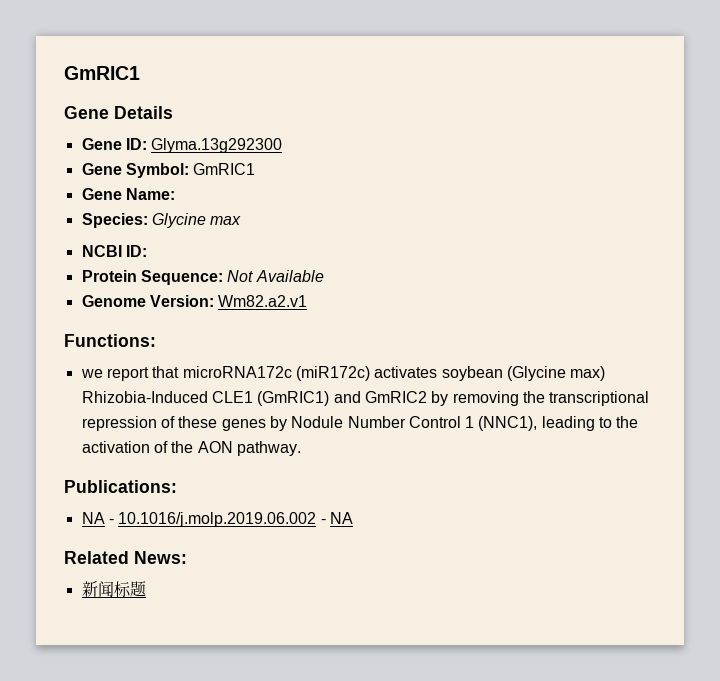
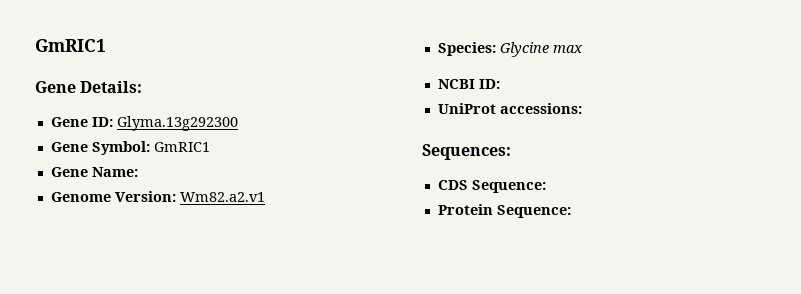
[64,66,140,80] [64,106,173,119] GmRIC1 // Gene Details -> [35,39,106,52] [35,81,143,93] GmRIC1 // Gene Details:
(175, 194) none -> [50,191,265,202] // Genome Version: Wm82.a2.v1
[81,270,324,285] [81,295,308,307] [64,334,156,347] [80,366,606,381] [81,391,650,406] [81,416,639,431] [81,441,301,456] [64,480,177,493] [81,512,353,527] [64,551,187,564] [81,581,146,598] Protein Sequence: Not Available // Genome Version: Wm82.a2.v1 // Functions: // we report that microRNA172c (miR172c) activates soybean (Glycine max) Rhizobia-Induced CLE1 (GmRIC1) and GmRIC2 by removing the transcriptional repression of these genes by Nodule Number Control 1 (NNC1), leading to the activation of the AON pathway. // Publications: // NA - 10.1016/j.molp.2019.06.002 - NA // Related News: // 新闻标题 -> [437,103,582,114] [422,144,511,160] [437,180,546,193] [437,204,571,218] UniProt accessions: // Sequences: // CDS Sequence: // Protein Sequence:

